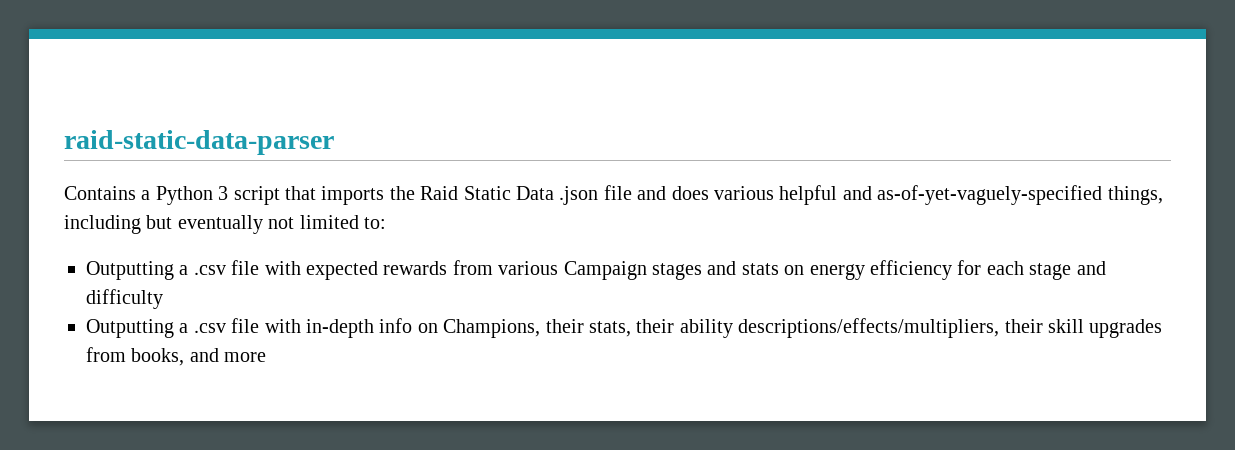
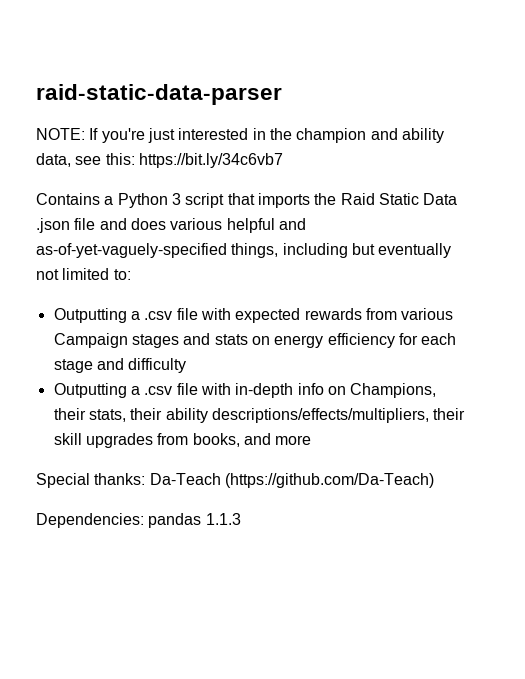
(334, 142) none -> [36,128,444,143] [36,153,283,168] // NOTE: If you're just interested in the champion and ability data, see this: https://bit.ly/34c6vb7
(267, 357) none -> [36,473,434,488] [36,513,241,528] // Special thanks: Da-Teach (https://github.com/Da-Teach) // Dependencies: pandas 1.1.3

